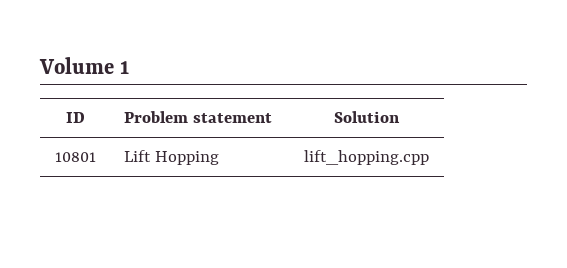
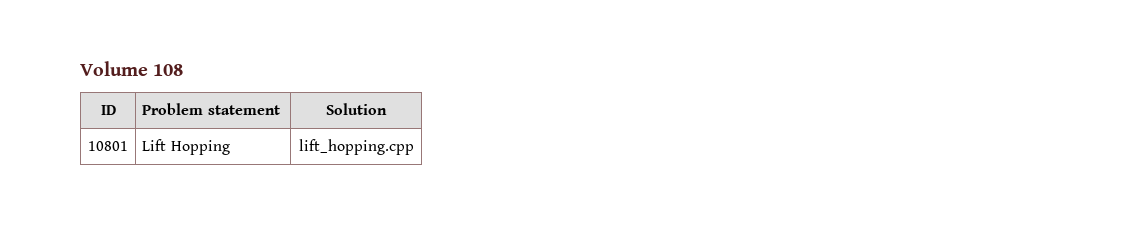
[120,61,130,74] 1 -> [153,64,184,76] 108

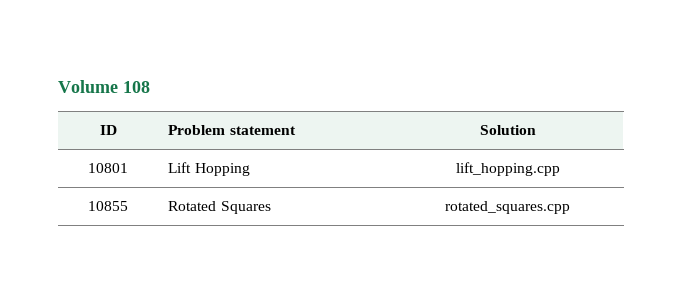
(414, 147) none -> [88,201,128,211] [168,201,271,214] [445,201,570,214] // 10855 | Rotated Squares | rotated_squares.cpp

